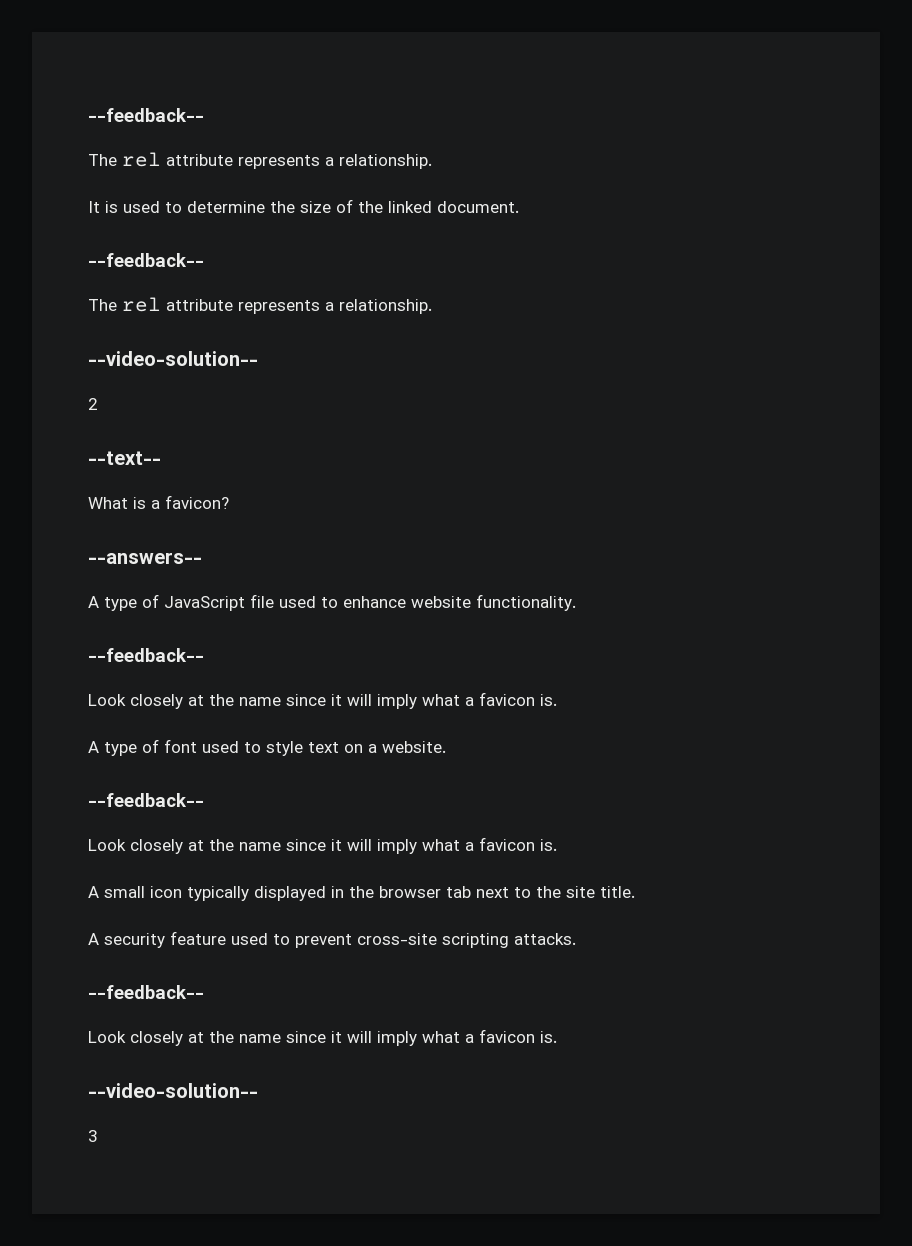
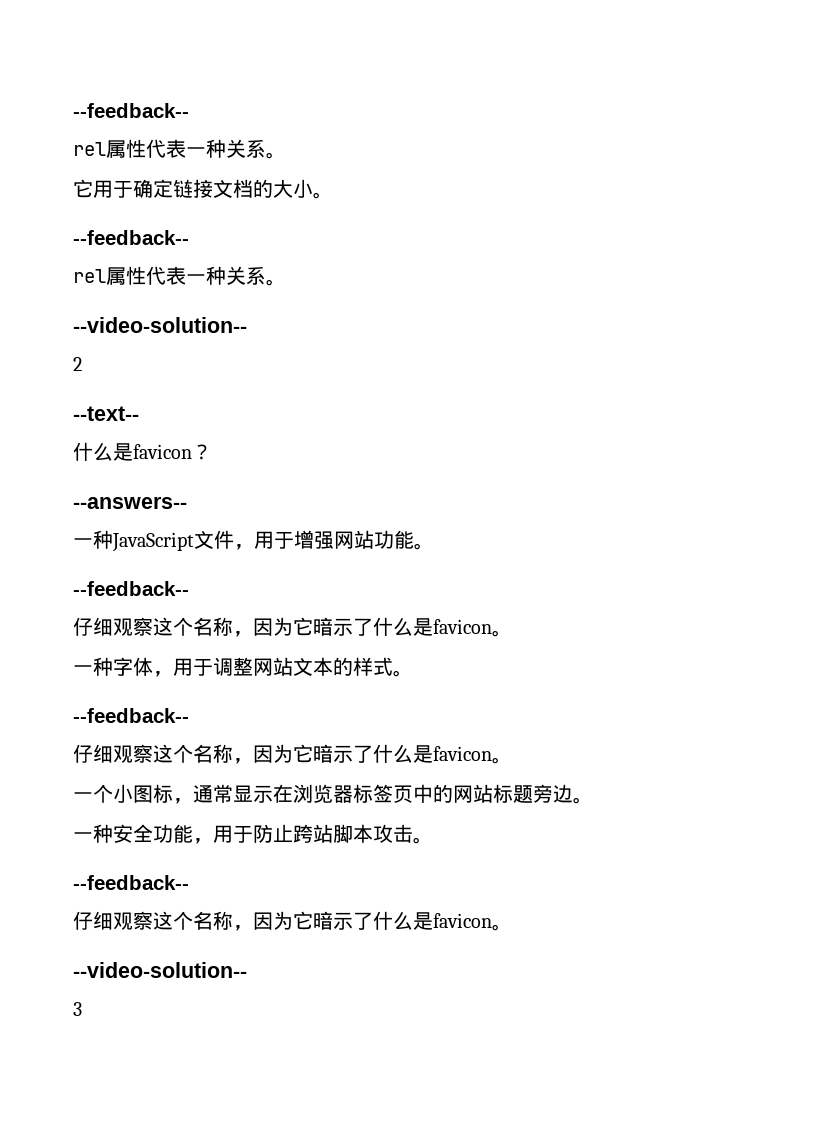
[88,108,204,122] [88,152,432,169] [88,199,519,213] [88,253,204,267] [88,297,432,314] [88,351,258,366] [88,398,98,410] [88,451,161,465] [88,495,229,509] [88,552,202,564] [88,594,576,611] [88,648,204,662] [88,692,557,709] [88,739,446,756] [88,793,204,807] [88,837,557,854] [88,886,635,901] [88,931,576,948] [88,985,204,999] [88,1029,557,1046] --feedback-- // The rel attribute represents a relationship. // It is used to determine the size of the linked document. // --feedback-- // The rel attribute represents a relationship. // --video-solution-- // 2 // --text-- // What is a favicon? // --answers-- // A type of JavaScript file used to enhance website functionality. // --feedback-- // Look closely at the name since it will imply what a favicon is. // A type of font used to style text on a website. // --feedback-- // Look closely at the name since it will imply what a favicon is. // A small icon typically displayed in the browser tab next to the site title. // A security feature used to prevent cross-site scripting attacks. // --feedback-- // Look closely at the name since it will imply what a favicon is. -> [73,103,189,118] [73,139,286,159] [73,179,333,199] [73,230,189,245] [73,266,286,286] [73,317,247,333] [73,357,82,371] [73,406,139,421] [73,442,212,461] [73,496,187,509] [73,530,434,552] [73,581,189,596] [73,617,512,637] [73,657,413,677] [73,708,189,723] [73,744,512,764] [73,784,593,804] [73,824,433,844] [73,875,189,890] [73,911,512,931] --feedback-- // rel属性代表一种关系。 // 它用于确定链接文档的大小。 // --feedback-- // rel属性代表一种关系。 // --video-solution-- // 2 // --text-- // 什么是favicon？ // --answers-- // 一种JavaScript文件，用于增强网站功能。 // --feedback-- // 仔细观察这个名称，因为它暗示了什么是favicon。 // 一种字体，用于调整网站文本的样式。 // --feedback-- // 仔细观察这个名称，因为它暗示了什么是favicon。 // 一个小图标，通常显示在浏览器标签页中的网站标题旁边。 // 一种安全功能，用于防止跨站脚本攻击。 // --feedback-- // 仔细观察这个名称，因为它暗示了什么是favicon。

